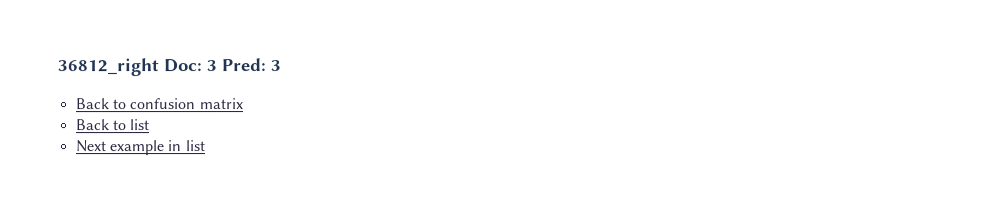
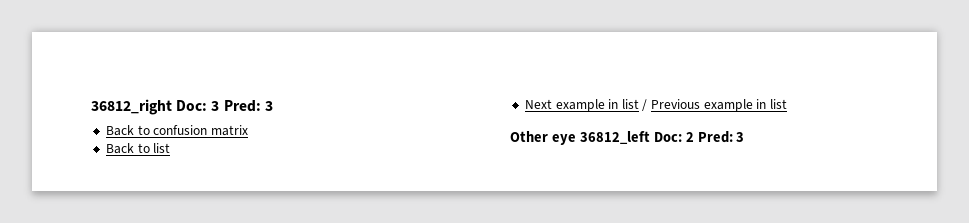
(206, 146) none -> [642,99,788,112] [510,131,745,145] / Previous example in list // Other eye 36812_left Doc: 2 Pred: 3

